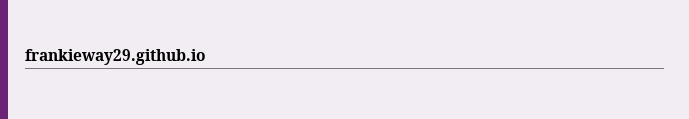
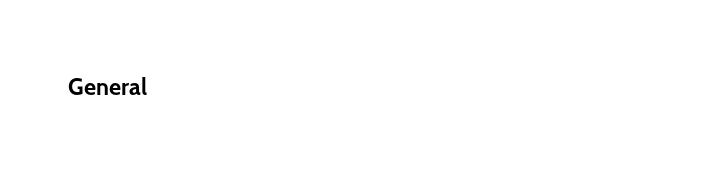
[25,49,206,65] frankieway29.github.io -> [68,77,147,95] General

